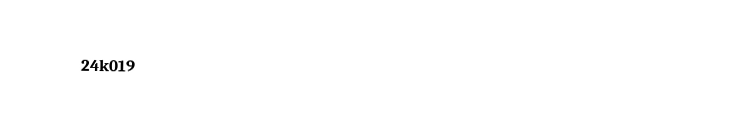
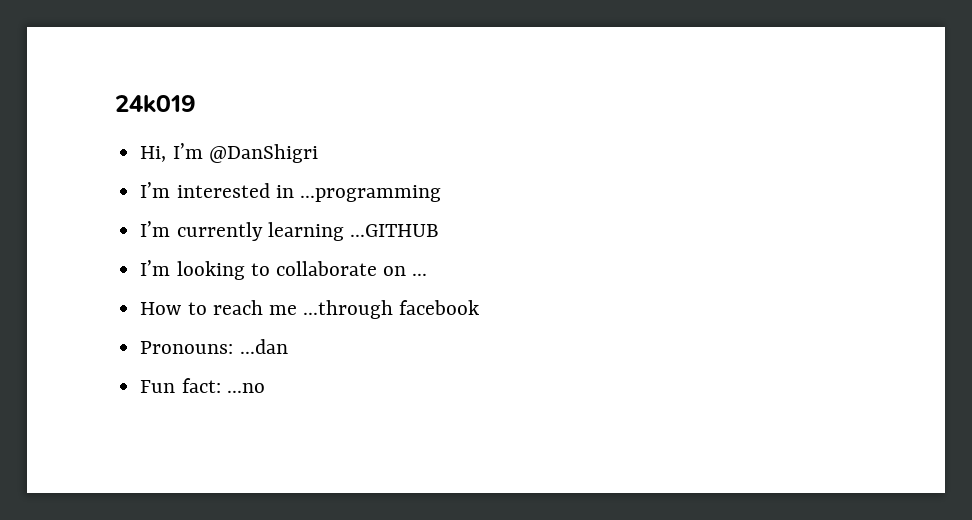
(136, 65) none -> [140,143,318,163] [140,182,441,202] [140,221,439,241] [140,260,428,280] [140,300,480,319] [140,339,288,354] [140,378,265,393] // Hi, I’m @DanShigri // I’m interested in ...programming // I’m currently learning ...GITHUB // I’m looking to collaborate on ... // How to reach me ...through facebook // Pronouns: ...dan // Fun fact: ...no

